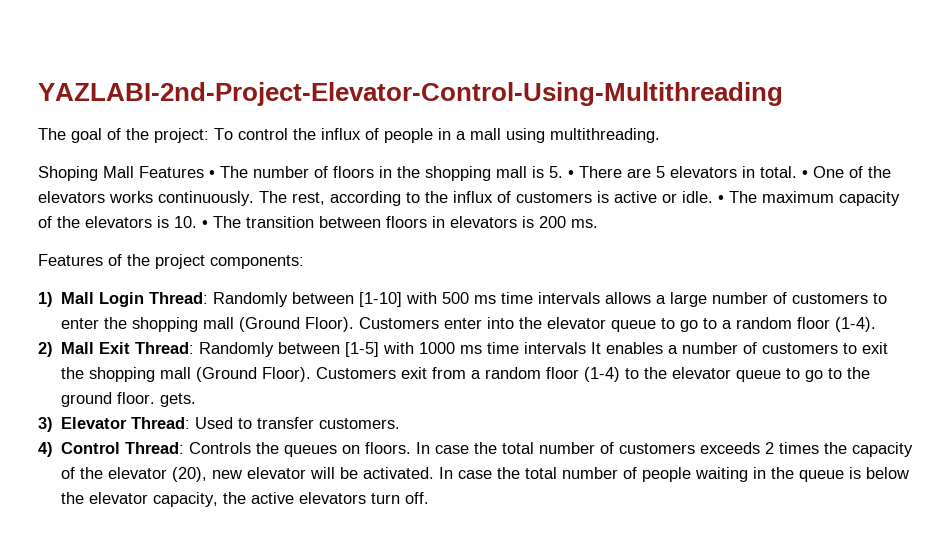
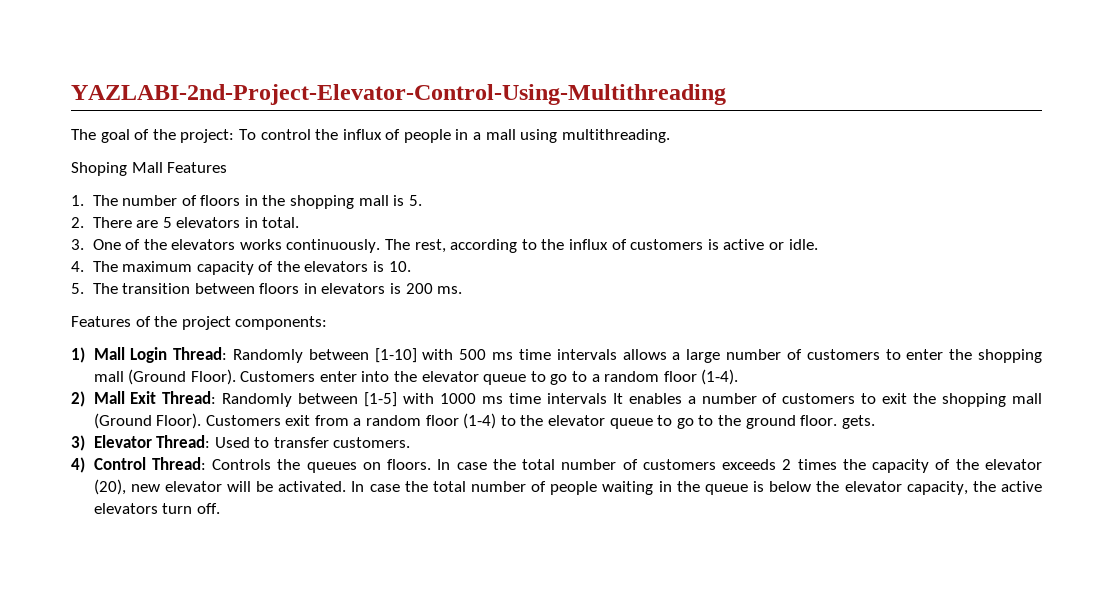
[209,170,215,178] • -> [71,195,84,206] // 1.
[568,170,574,178] • -> [71,217,84,228] // 2.
[802,170,808,178] • -> [71,239,84,250] // 3.
[718,195,724,203] • -> [71,261,84,272] // 4.
[202,220,208,228] • -> [71,283,84,294] // 5.

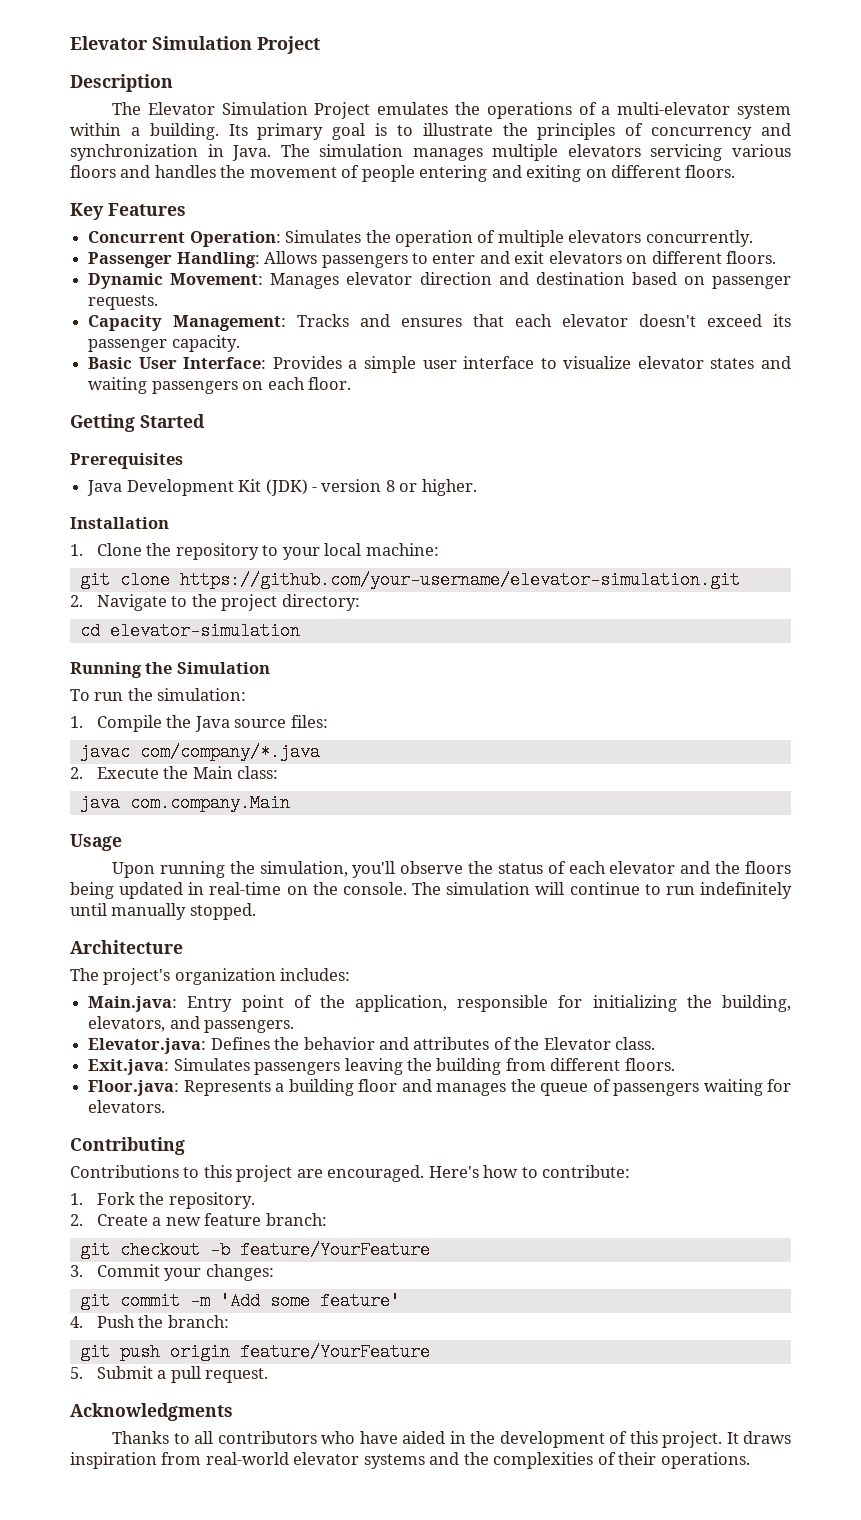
[71,84,726,105] [71,129,670,143] [71,162,228,176] [71,195,422,209] [71,217,300,228] [71,239,818,253] [71,261,411,275] [71,283,463,294] [71,316,328,330] [71,347,1043,363] [93,369,739,385] [71,391,1043,407] [93,413,875,429] [71,435,411,451] [71,457,1043,473] [93,479,1043,495] [93,503,220,514] YAZLABI-2nd-Project-Elevator-Control-Using-Multithreading // The goal of the project: To control the influx of people in a mall using multithreading. // Shoping Mall Features // 1. The number of floors in the shopping mall is 5. // 2. There are 5 elevators in total. // 3. One of the elevators works continuously. The rest, according to the influx of customers is active or idle. // 4. The maximum capacity of the elevators is 10. // 5. The transition between floors in elevators is 200 ms. // Features of the project components: // 1) Mall Login Thread: Randomly between [1-10] with 500 ms time intervals allows a large number of customers to enter the shopping mall (Ground Floor). Customers enter into the elevator queue to go to a random floor (1-4). // 2) Mall Exit Thread: Randomly between [1-5] with 1000 ms time intervals It enables a number of customers to exit the shopping mall (Ground Floor). Customers exit from a random floor (1-4) to the elevator queue to go to the ground floor. gets. // 3) Elevator Thread: Used to transfer customers. // 4) Control Thread: Controls the queues on floors. In case the total number of customers exceeds 2 times the capacity of the elevator (20), new elevator will be activated. In case the total number of people waiting in the queue is below the elevator capacity, the active elevators turn off. -> [70,36,320,54] [70,74,173,92] [112,102,791,119] [70,123,791,140] [70,144,791,161] [70,165,736,182] [70,203,186,220] [88,230,753,247] [88,251,777,268] [88,272,791,289] [88,295,159,310] [88,314,792,331] [88,335,240,352] [88,356,791,373] [88,377,351,394] [70,414,205,432] [70,453,183,469] [87,479,477,496] [70,517,169,529] [70,543,439,560] [79,571,740,589] [70,594,360,611] [79,622,300,640] [70,662,270,678] [70,688,247,701] [70,715,328,732] [79,743,320,761] [70,766,279,779] [79,794,290,812] [70,834,122,851] [112,861,791,878] [70,882,792,899] [70,903,256,920] [70,940,183,954] [70,968,351,985] [88,995,792,1012] [88,1016,295,1033] [88,1037,656,1054] [88,1058,675,1075] [88,1079,791,1096] [88,1100,166,1113] [70,1137,185,1155] [70,1165,631,1182] [70,1192,255,1209] [70,1213,327,1226] [79,1241,430,1259] [70,1264,274,1281] [79,1292,400,1310] [70,1315,229,1328] [79,1343,430,1361] [70,1366,269,1383] [70,1403,233,1421] [112,1431,791,1448] [70,1452,750,1469] Elevator Simulation Project // Description // The Elevator Simulation Project emulates the operations of a multi-elevator system within a building. Its primary goal is to illustrate the principles of concurrency and synchronization in Java. The simulation manages multiple elevators servicing various floors and handles the movement of people entering and exiting on different floors. // Key Features // Concurrent Operation: Simulates the operation of multiple elevators concurrently. // Passenger Handling: Allows passengers to enter and exit elevators on different floors. // Dynamic Movement: Manages elevator direction and destination based on passenger requests. // Capacity Management: Tracks and ensures that each elevator doesn't exceed its passenger capacity. // Basic User Interface: Provides a simple user interface to visualize elevator states and waiting passengers on each floor. // Getting Started // Prerequisites // Java Development Kit (JDK) - version 8 or higher. // Installation // 1. Clone the repository to your local machine: // git clone https://github.com/your-username/elevator-simulation.git // 2. Navigate to the project directory: // cd elevator-simulation // Running the Simulation // To run the simulation: // 1. Compile the Java source files: // javac com/company/*.java // 2. Execute the Main class: // java com.company.Main // Usage // Upon running the simulation, you'll observe the status of each elevator and the floors being updated in real-time on the console. The simulation will continue to run indefinitely until manually stopped. // Architecture // The project's organization includes: // Main.java: Entry point of the application, responsible for initializing the building, elevators, and passengers. // Elevator.java: Defines the behavior and attributes of the Elevator class. // Exit.java: Simulates passengers leaving the building from different floors. // Floor.java: Represents a building floor and manages the queue of passengers waiting for elevators. // Contributing // Contributions to this project are encouraged. Here's how to contribute: // 1. Fork the repository. // 2. Create a new feature branch: // git checkout -b feature/YourFeature // 3. Commit your changes: // git commit -m 'Add some feature' // 4. Push the branch: // git push origin feature/YourFeature // 5. Submit a pull request. // Acknowledgments // Thanks to all contributors who have aided in the development of this project. It draws inspiration from real-world elevator systems and the complexities of their operations.

